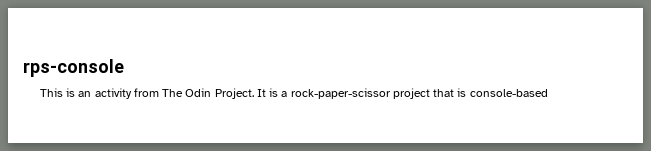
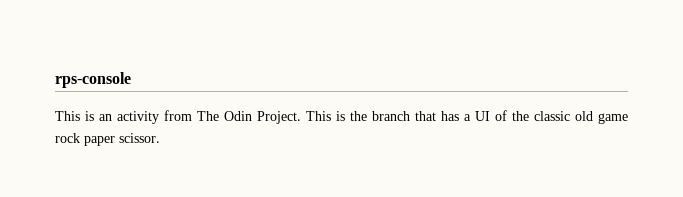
[256,88,548,99] It is a rock-paper-scissor project that is console-based -> [306,110,628,124] [55,133,160,146] This is the branch that has a UI of the classic old game rock paper scissor.

